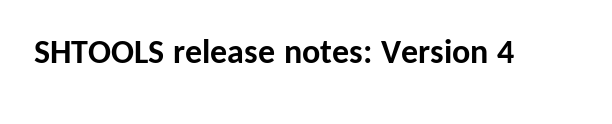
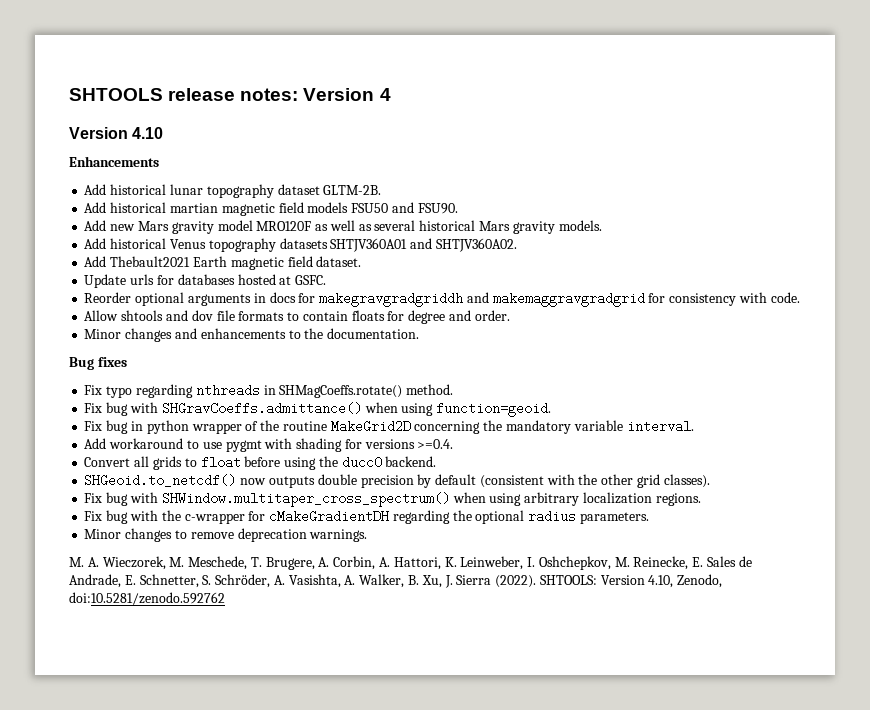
(515, 52) none -> [69,127,164,139] [69,156,159,167] [84,184,382,198] [84,202,458,216] [84,220,602,234] [84,238,517,252] [84,256,362,270] [84,274,327,288] [84,292,800,307] [84,310,510,324] [84,328,420,342] [69,357,127,370] [84,384,454,398] [84,402,552,417] [84,420,694,434] [84,438,454,452] [84,456,437,470] [84,474,710,488] [84,492,701,507] [84,510,649,524] [84,528,368,542] [69,556,752,570] [69,574,723,588] [69,592,225,605] // Version 4.10 // Enhancements // Add historical lunar topography dataset GLTM-2B. // Add historical martian magnetic field models FSU50 and FSU90. // Add new Mars gravity model MRO120F as well as several historical Mars gravity models. // Add historical Venus topography datasets SHTJV360A01 and SHTJV360A02. // Add Thebault2021 Earth magnetic field dataset. // Update urls for databases hosted at GSFC. // Reorder optional arguments in docs for makegravgradgriddh and makemaggravgradgrid for consistency with code. // Allow shtools and dov file formats to contain floats for degree and order. // Minor changes and enhancements to the documentation. // Bug fixes // Fix typo regarding nthreads in SHMagCoeffs.rotate() method. // Fix bug with SHGravCoeffs.admittance() when using function=geoid. // Fix bug in python wrapper of the routine MakeGrid2D concerning the mandatory variable interval. // Add workaround to use pygmt with shading for versions >=0.4. // Convert all grids to float before using the ducc0 backend. // SHGeoid.to_netcdf() now outputs double precision by default (consistent with the other grid classes). // Fix bug with SHWindow.multitaper_cross_spectrum() when using arbitrary localization regions. // Fix bug with the c-wrapper for cMakeGradientDH regarding the optional radius parameters. // Minor changes to remove deprecation warnings. // M. A. Wieczorek, M. Meschede, T. Brugere, A. Corbin, A. Hattori, K. Leinweber, I. Oshchepkov, M. Reinecke, E. Sales de Andrade, E. Schnetter, S. Schröder, A. Vasishta, A. Walker, B. Xu, J. Sierra (2022). SHTOOLS: Version 4.10, Zenodo, doi:10.5281/zenodo.592762

